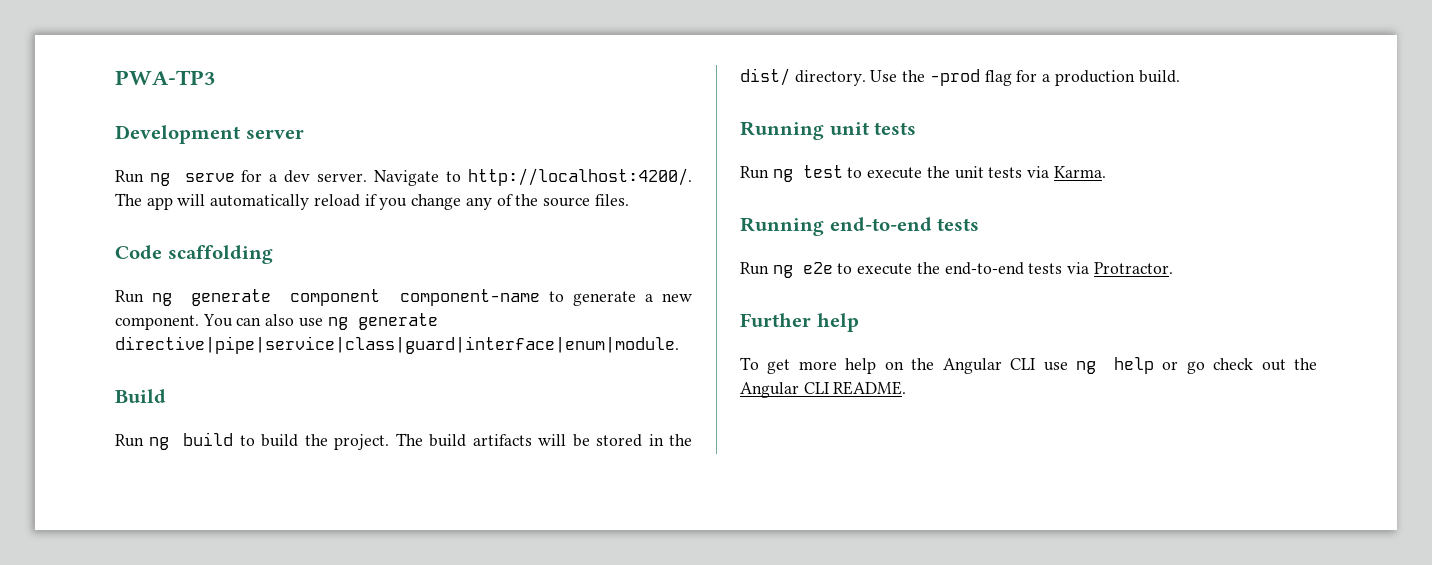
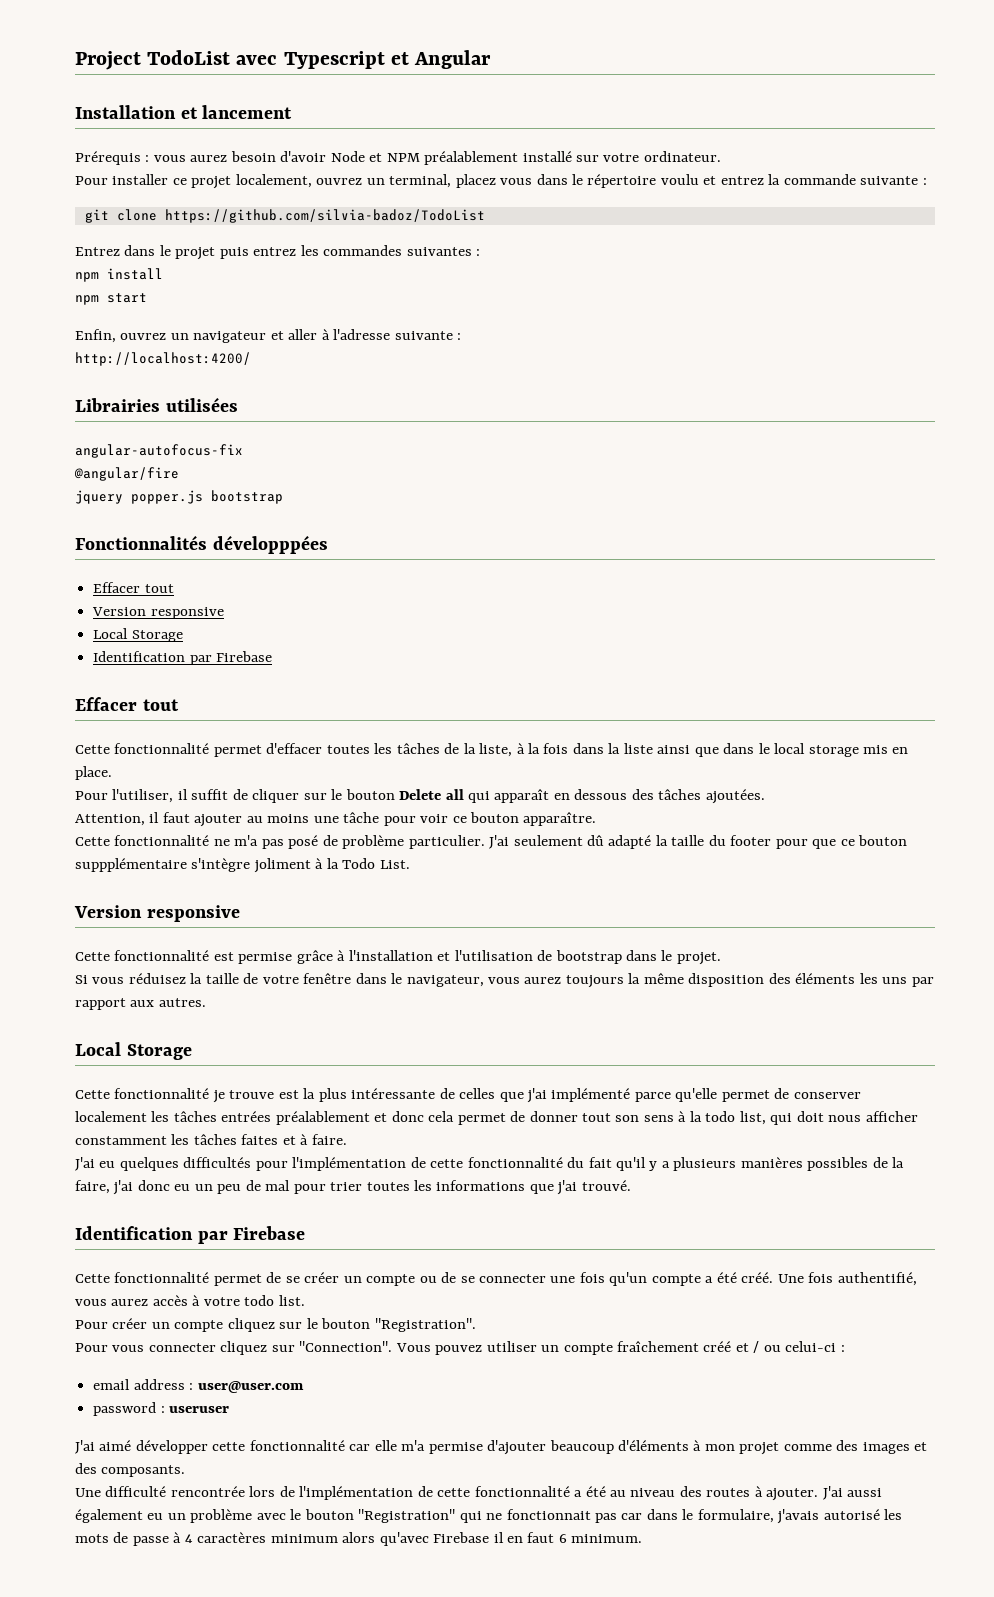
[115,70,215,85] [115,125,304,144] [115,168,692,186] [115,193,629,210] [115,245,273,264] [115,289,693,306] [115,313,438,330] [115,336,679,354] [115,389,166,403] [115,432,692,450] [740,68,1180,86] [740,121,917,140] [740,165,1106,182] [740,217,980,236] [740,262,1173,278] [740,313,859,332] [740,357,1317,374] [740,381,907,398] PWA-TP3 // Development server // Run ng serve for a dev server. Navigate to http://localhost:4200/. The app will automatically reload if you change any of the source files. // Code scaffolding // Run ng generate component component-name to generate a new component. You can also use ng generate directive|pipe|service|class|guard|interface|enum|module. // Build // Run ng build to build the project. The build artifacts will be stored in the dist/ directory. Use the -prod flag for a production build. // Running unit tests // Run ng test to execute the unit tests via Karma. // Running end-to-end tests // Run ng e2e to execute the end-to-end tests via Protractor. // Further help // To get more help on the Angular CLI use ng help or go check out the Angular CLI README. -> [75,50,492,70] [75,105,293,119] [75,151,721,165] [75,174,927,189] [84,209,485,223] [75,245,481,260] [75,268,163,282] [75,293,147,305] [75,329,462,343] [75,352,251,366] [75,397,238,412] [75,444,243,458] [74,467,179,481] [75,490,283,504] [75,535,328,554] [93,582,174,593] [92,607,224,619] [93,628,183,642] [93,651,273,665] [75,697,179,711] [75,743,909,757] [75,766,112,780] [75,789,765,804] [75,812,597,827] [75,835,908,849] [75,858,410,873] [74,905,240,922] [75,950,721,965] [75,973,934,988] [75,998,206,1010] [75,1042,192,1060] [75,1088,861,1103] [75,1111,918,1125] [75,1134,347,1145] [75,1157,905,1171] [75,1180,631,1195] [75,1226,306,1244] [75,1272,917,1286] [75,1295,305,1306] [75,1318,476,1332] [75,1341,845,1355] [93,1379,304,1393] [93,1402,230,1416] [75,1440,928,1455] [75,1463,186,1477] [75,1486,883,1501] [75,1509,903,1524] [75,1532,643,1546] Project TodoList avec Typescript et Angular // Installation et lancement // Prérequis : vous aurez besoin d'avoir Node et NPM préalablement installé sur votre ordinateur. // Pour installer ce projet localement, ouvrez un terminal, placez vous dans le répertoire voulu et entrez la commande suivante : // git clone https://github.com/silvia-badoz/TodoList // Entrez dans le projet puis entrez les commandes suivantes : // npm install // npm start // Enfin, ouvrez un navigateur et aller à l'adresse suivante : // http://localhost:4200/ // Librairies utilisées // angular-autofocus-fix // @angular/fire // jquery popper.js bootstrap // Fonctionnalités développpées // Effacer tout // Version responsive // Local Storage // Identification par Firebase // Effacer tout // Cette fonctionnalité permet d'effacer toutes les tâches de la liste, à la fois dans la liste ainsi que dans le local storage mis en place. // Pour l'utiliser, il suffit de cliquer sur le bouton Delete all qui apparaît en dessous des tâches ajoutées. // Attention, il faut ajouter au moins une tâche pour voir ce bouton apparaître. // Cette fonctionnalité ne m'a pas posé de problème particulier. J'ai seulement dû adapté la taille du footer pour que ce bouton suppplémentaire s'intègre joliment à la Todo List. // Version responsive // Cette fonctionnalité est permise grâce à l'installation et l'utilisation de bootstrap dans le projet. // Si vous réduisez la taille de votre fenêtre dans le navigateur, vous aurez toujours la même disposition des éléments les uns par rapport aux autres. // Local Storage // Cette fonctionnalité je trouve est la plus intéressante de celles que j'ai implémenté parce qu'elle permet de conserver localement les tâches entrées préalablement et donc cela permet de donner tout son sens à la todo list, qui doit nous afficher constamment les tâches faites et à faire. // J'ai eu quelques difficultés pour l'implémentation de cette fonctionnalité du fait qu'il y a plusieurs manières possibles de la faire, j'ai donc eu un peu de mal pour trier toutes les informations que j'ai trouvé. // Identification par Firebase // Cette fonctionnalité permet de se créer un compte ou de se connecter une fois qu'un compte a été créé. Une fois authentifié, vous aurez accès à votre todo list. // Pour créer un compte cliquez sur le bouton "Registration". // Pour vous connecter cliquez sur "Connection". Vous pouvez utiliser un compte fraîchement créé et / ou celui-ci : // email address : user@user.com // password : useruser // J'ai aimé développer cette fonctionnalité car elle m'a permise d'ajouter beaucoup d'éléments à mon projet comme des images et des composants. // Une difficulté rencontrée lors de l'implémentation de cette fonctionnalité a été au niveau des routes à ajouter. J'ai aussi également eu un problème avec le bouton "Registration" qui ne fonctionnait pas car dans le formulaire, j'avais autorisé les mots de passe à 4 caractères minimum alors qu'avec Firebase il en faut 6 minimum.

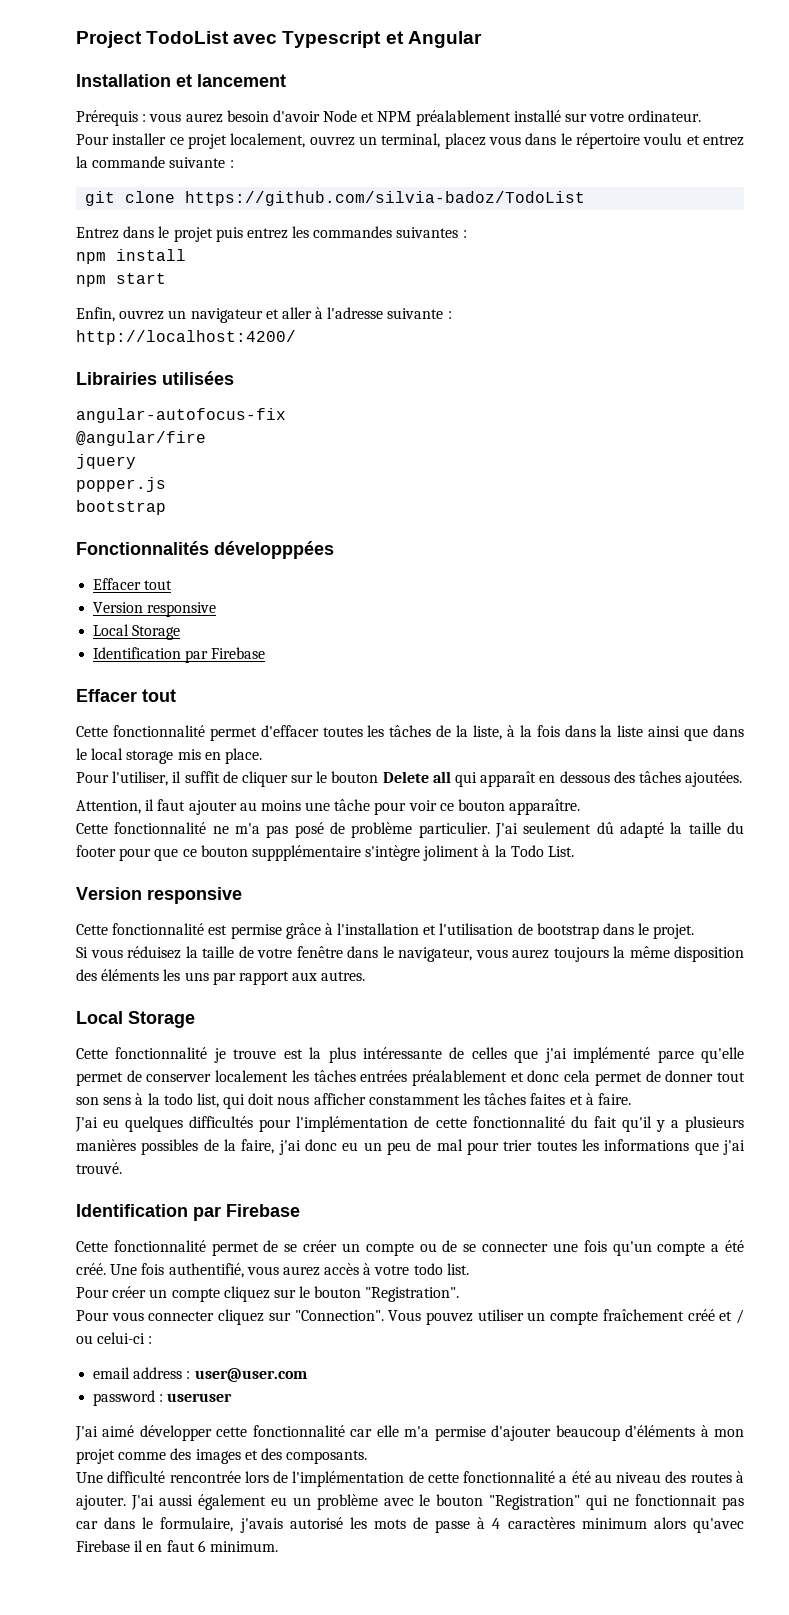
(123, 497) none -> (136, 461) //
(203, 497) none -> (166, 484) //

